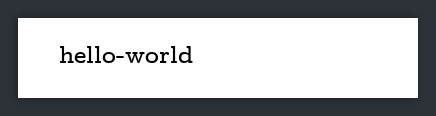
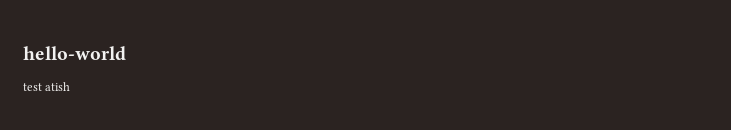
(193, 54) none -> [23,82,71,91] // test atish

